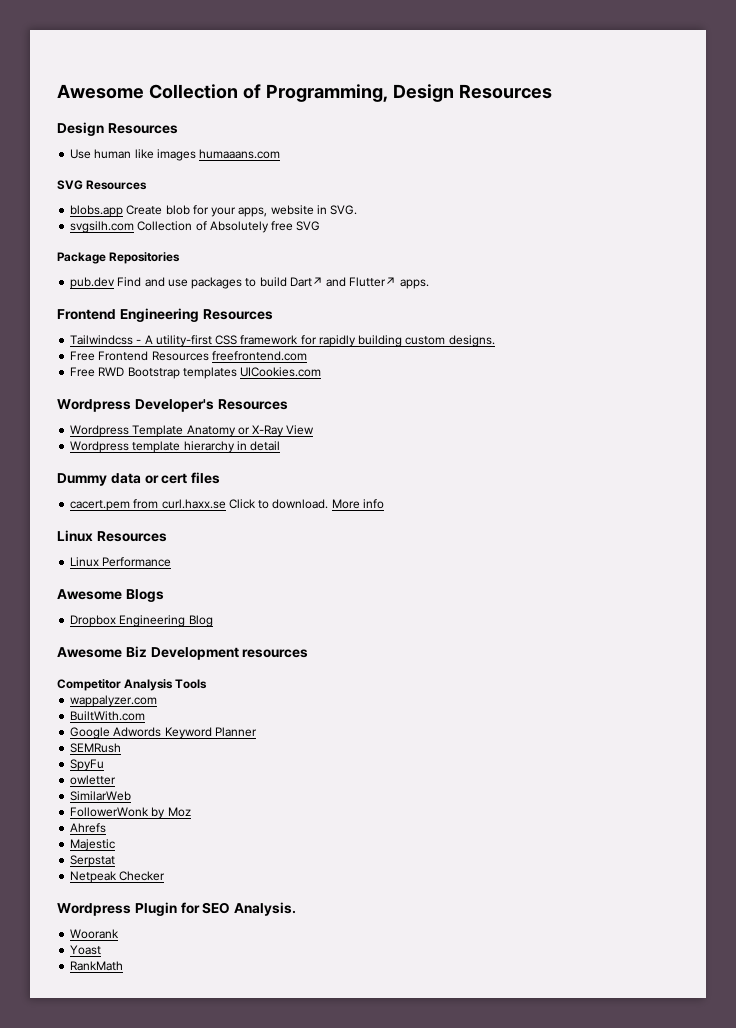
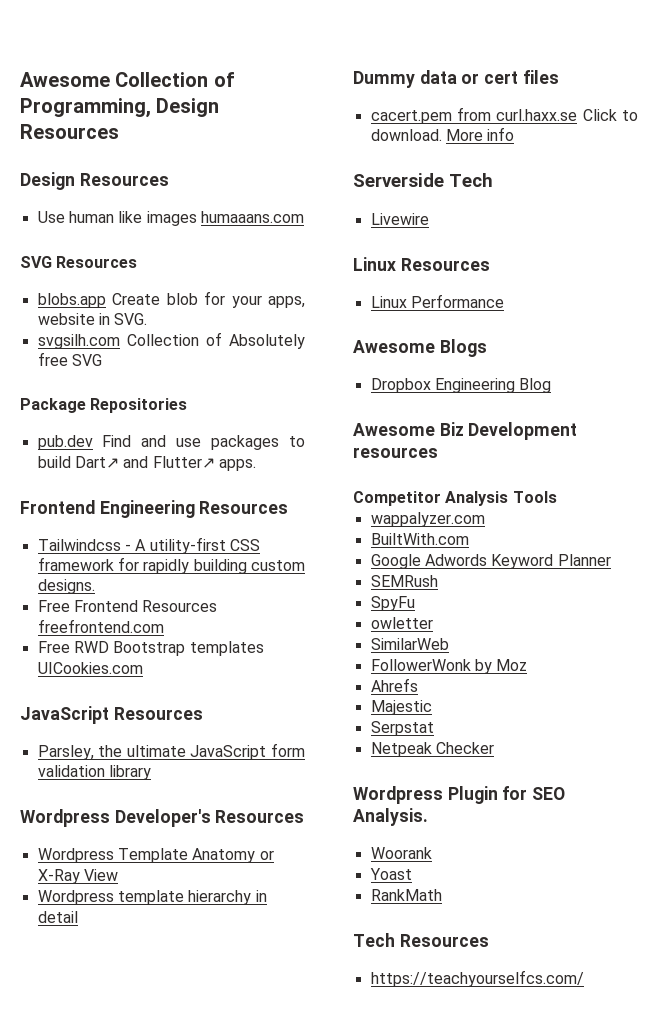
(322, 372) none -> [20,706,203,724] [37,743,305,760] [37,765,151,780] // JavaScript Resources // Parsley, the ultimate JavaScript form validation library
(384, 504) none -> [353,173,493,187] [370,213,429,225] // Serverside Tech // Livewire
(124, 966) none -> [353,933,489,947] [370,970,584,987] // Tech Resources // https://teachyourselfcs.com/

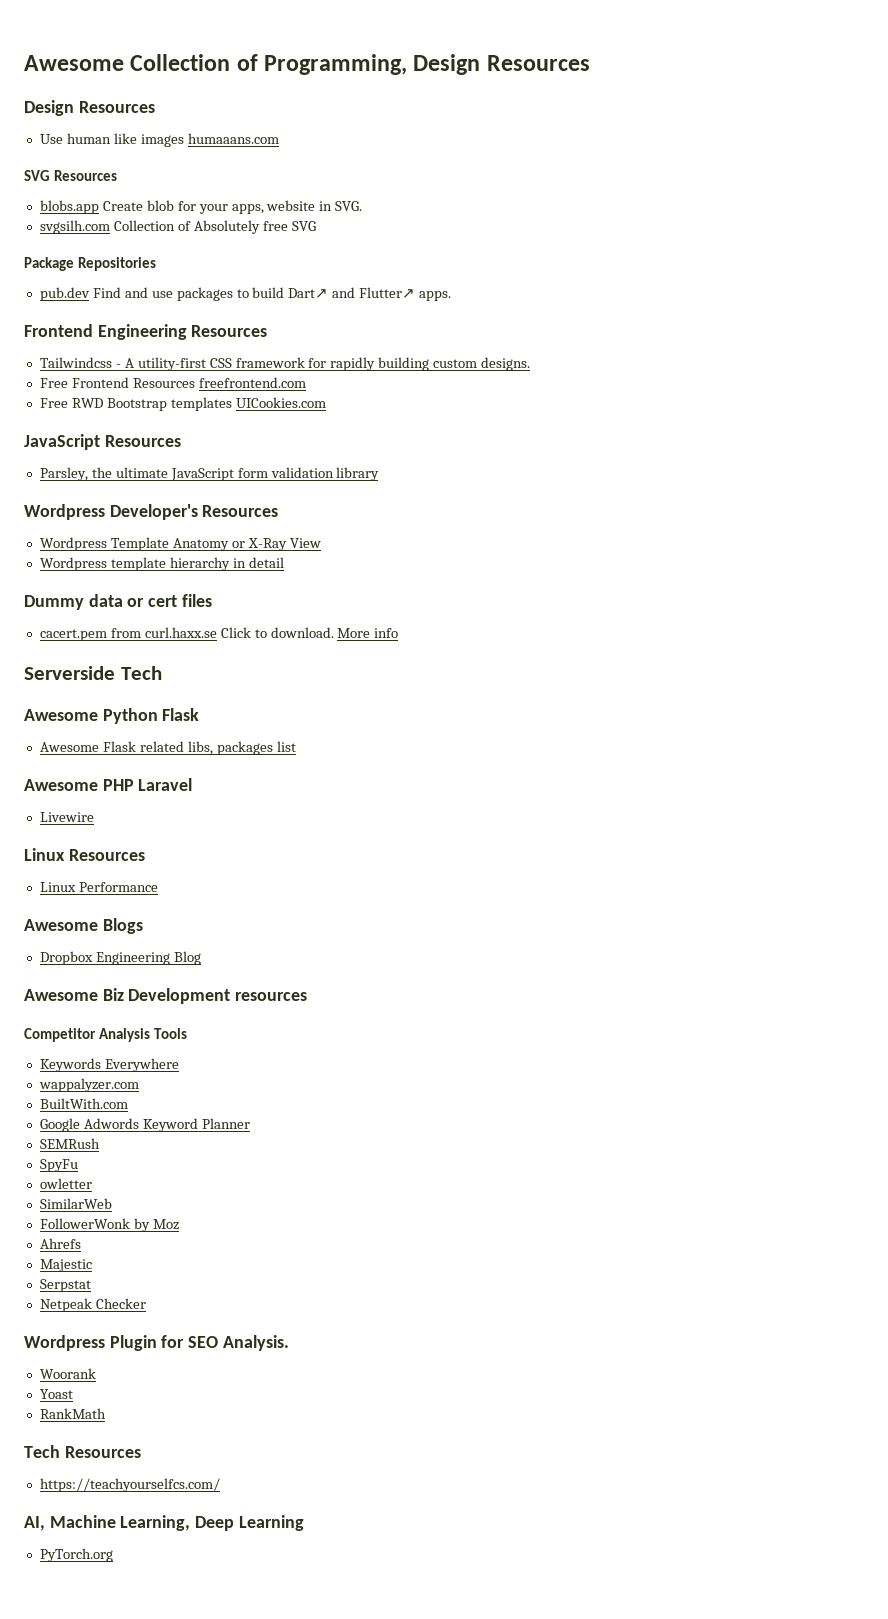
(493, 180) none -> [24,708,200,724] [39,741,296,755] [24,778,193,791] // Awesome Python Flask // Awesome Flask related libs, packages list // Awesome PHP Laravel
(557, 497) none -> [39,1058,179,1072] // Keywords Everywhere
(584, 978) none -> [24,1515,304,1531] [39,1548,113,1562] // AI, Machine Learning, Deep Learning // PyTorch.org

